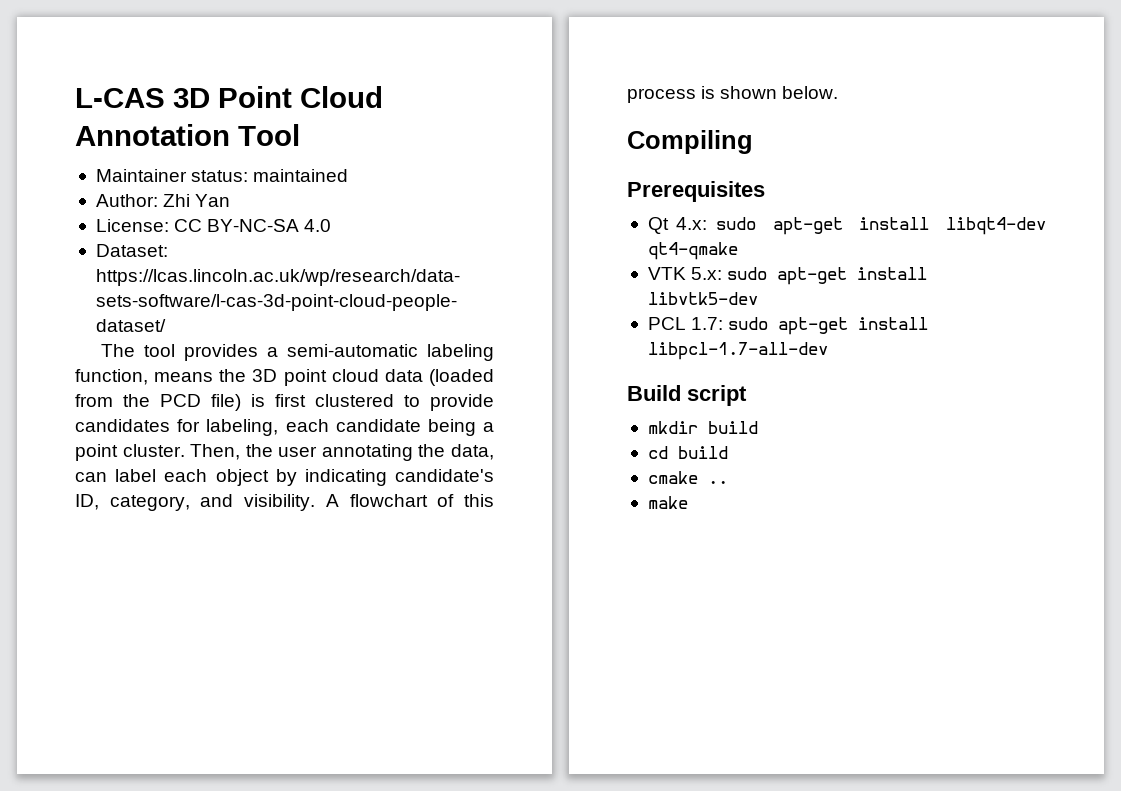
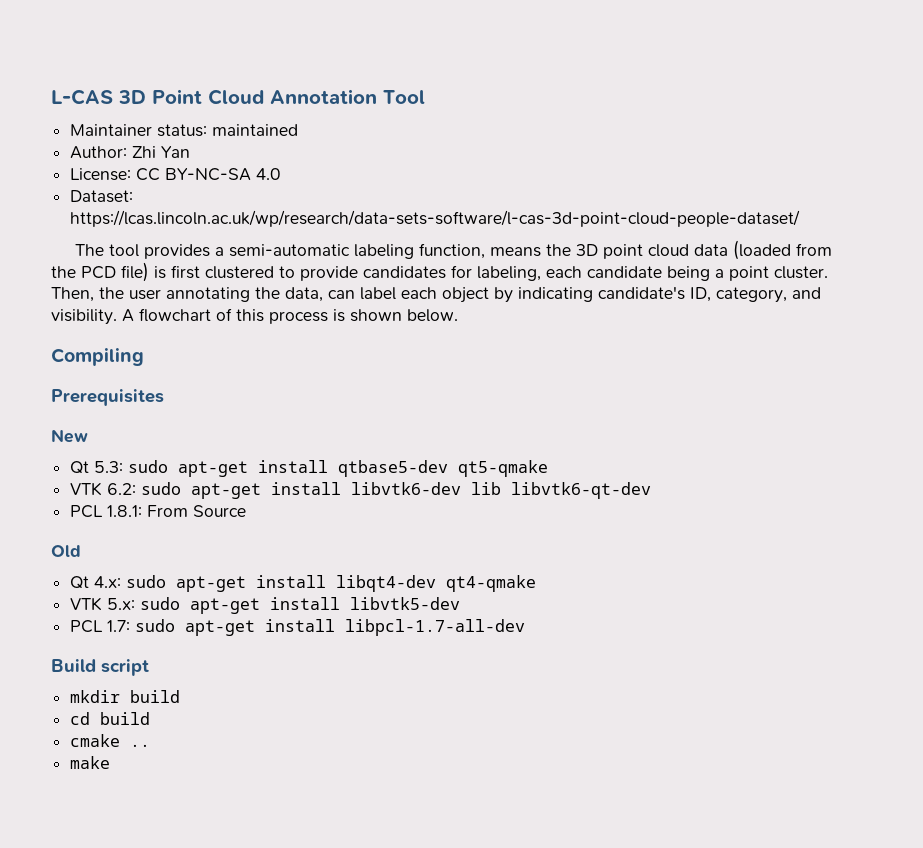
(765, 191) none -> [51,429,88,443] [70,460,549,477] [70,482,652,499] [70,505,247,518] [51,545,81,557] // New // Qt 5.3: sudo apt-get install qtbase5-dev qt5-qmake // VTK 6.2: sudo apt-get install libvtk6-dev lib libvtk6-qt-dev // PCL 1.8.1: From Source // Old

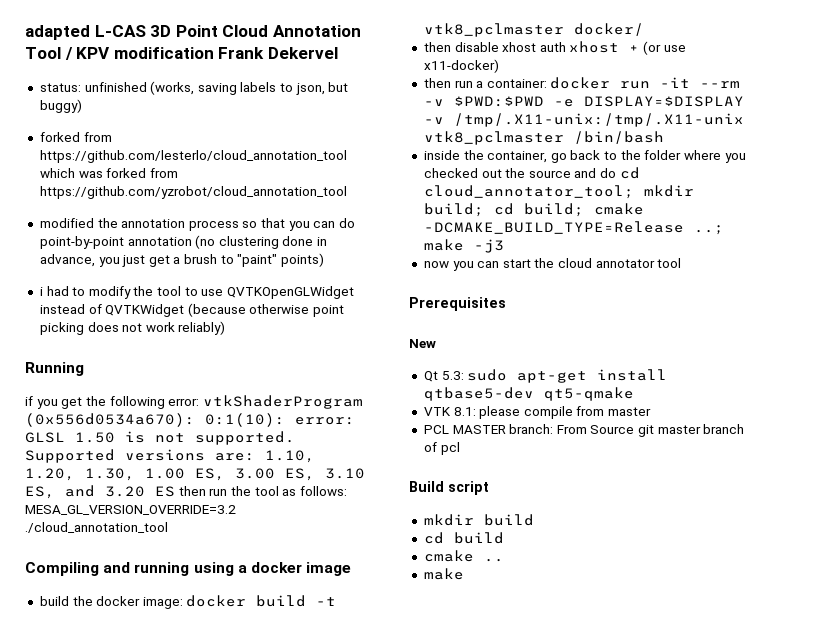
(51, 97) none -> [25,25,90,40] adapted
[70,124,299,137] [70,146,191,159] [70,168,282,181] [70,190,134,203] [70,210,801,227] [74,240,832,260] [51,262,828,282] [51,286,821,303] [51,308,458,325] [51,348,144,366] // Maintainer status: maintained // Author: Zhi Yan // License: CC BY-NC-SA 4.0 // Dataset: https://lcas.lincoln.ac.uk/wp/research/data-sets-software/l-cas-3d-point-cloud-people-dataset/ // The tool provides a semi-automatic labeling function, means the 3D point cloud data (loaded from the PCD file) is first clustered to provide candidates for labeling, each candidate being a point cluster. Then, the user annotating the data, can label each object by indicating candidate's ID, category, and visibility. A flowchart of this process is shown below. // Compiling -> [64,47,338,60] [39,81,349,95] [39,99,82,113] [39,132,112,142] [39,150,347,163] [39,168,178,178] [39,186,347,199] [39,218,356,231] [39,235,328,249] [39,253,325,267] [39,286,355,299] [39,303,345,317] [39,321,226,335] [25,362,84,376] [25,395,363,409] [25,413,355,427] [25,431,295,445] [25,449,315,463] [25,468,365,481] [25,485,347,499] [25,505,236,515] [25,522,168,533] [25,562,352,576] [39,595,337,609] [423,23,644,37] [423,41,686,55] [423,59,499,73] [423,77,741,89] [423,96,744,107] [423,113,744,127] [423,131,664,145] [423,150,746,163] [423,167,640,179] [423,185,694,199] [423,203,644,217] [423,221,724,235] [423,239,504,253] [423,258,682,271] / KPV modification Frank Dekervel // status: unfinished (works, saving labels to json, but buggy) // forked from https://github.com/lesterlo/cloud_annotation_tool which was forked from https://github.com/yzrobot/cloud_annotation_tool // modified the annotation process so that you can do point-by-point annotation (no clustering done in advance, you just get a brush to "paint" points) // i had to modify the tool to use QVTKOpenGLWidget instead of QVTKWidget (because otherwise point picking does not work reliably) // Running // if you get the following error: vtkShaderProgram (0x556d0534a670): 0:1(10): error: GLSL 1.50 is not supported. Supported versions are: 1.10, 1.20, 1.30, 1.00 ES, 3.00 ES, 3.10 ES, and 3.20 ES then run the tool as follows: MESA_GL_VERSION_OVERRIDE=3.2 ./cloud_annotation_tool // Compiling and running using a docker image // build the docker image: docker build -t vtk8_pclmaster docker/ // then disable xhost auth xhost + (or use x11-docker) // then run a container: docker run -it --rm -v $PWD:$PWD -e DISPLAY=$DISPLAY -v /tmp/.X11-unix:/tmp/.X11-unix vtk8_pclmaster /bin/bash // inside the container, go back to the folder where you checked out the source and do cd cloud_annotator_tool; mkdir build; cd build; cmake -DCMAKE_BUILD_TYPE=Release ..; make -j3 // now you can start the cloud annotator tool
[107,482,652,499] [70,505,143,518] 6.2: sudo apt-get install libvtk6-dev lib libvtk6-qt-dev // PCL 1.8.1: -> [453,406,652,419] [423,424,554,434] 8.1: please compile from master // PCL MASTER branch:
[51,545,81,557] [70,575,537,592] [70,597,461,614] [70,619,526,636] // Old // Qt 4.x: sudo apt-get install libqt4-dev qt4-qmake // VTK 5.x: sudo apt-get install libvtk5-dev // PCL 1.7: sudo apt-get install libpcl-1.7-all-dev -> [638,424,745,437] [423,442,460,455] git master branch of pcl

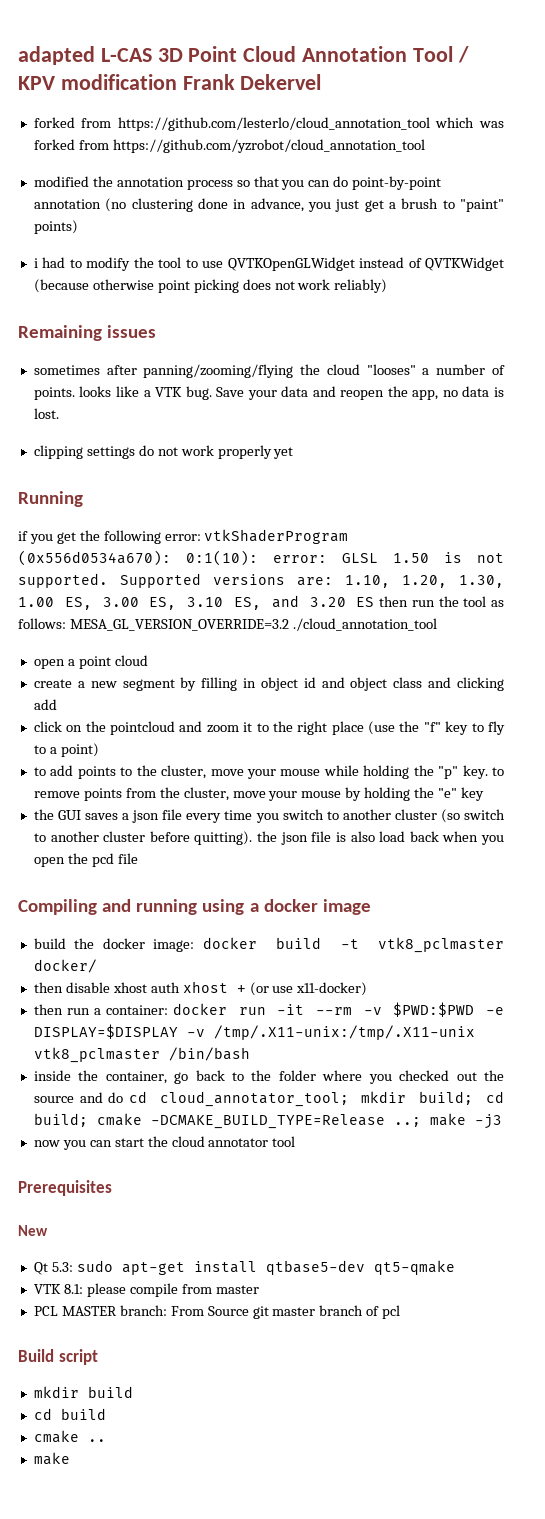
[39,81,349,95] [39,99,82,113] // status: unfinished (works, saving labels to json, but buggy) -> (322, 82) none
(226, 328) none -> [18,325,157,341] [33,364,506,378] [33,386,505,400] [33,408,59,419] [33,445,294,459] // Remaining issues // sometimes after panning/zooming/flying the cloud "looses" a number of points. looks like a VTK bug. Save your data and reopen the app, no data is lost. // clipping settings do not work properly yet
(168, 527) none -> [33,655,148,669] [33,677,505,691] [33,699,57,710] [33,721,506,735] [33,743,99,757] [33,765,505,779] [33,787,484,801] [33,809,505,823] [33,831,505,845] [33,853,138,867] // open a point cloud // create a new segment by filling in object id and object class and clicking add // click on the pointcloud and zoom it to the right place (use the "f" key to fly to a point) // to add points to the cluster, move your mouse while holding the "p" key. to remove points from the cluster, move your mouse by holding the "e" key // the GUI saves a json file every time you switch to another cluster (so switch to another cluster before quitting). the json file is also load back when you open the pcd file

